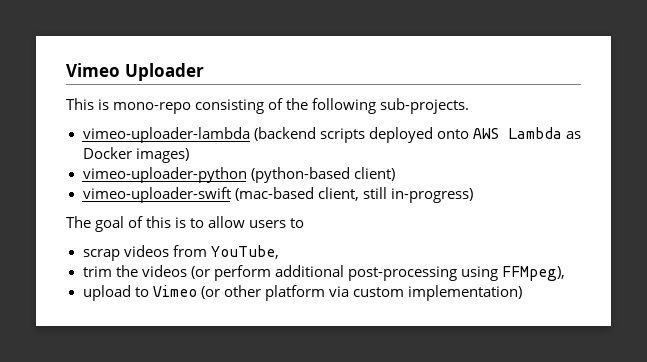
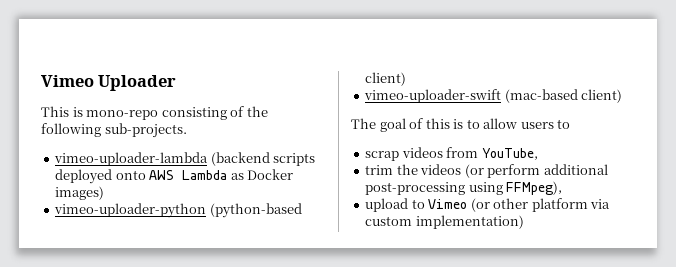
[317,187,473,203] client, still in-progress) -> [581,89,623,103] client)

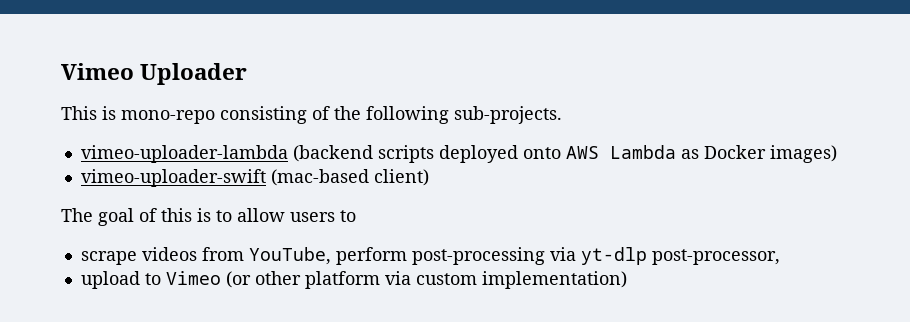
[54,203,302,218] [365,72,407,86] // vimeo-uploader-python (python-based client) -> (837, 154) none
[365,151,400,161] scrap -> [80,251,137,265] scrape
[365,164,608,178] [365,181,563,195] // trim the videos (or perform additional post-processing using FFMpeg), -> [335,247,780,265] perform post-processing via yt-dlp post-processor,

